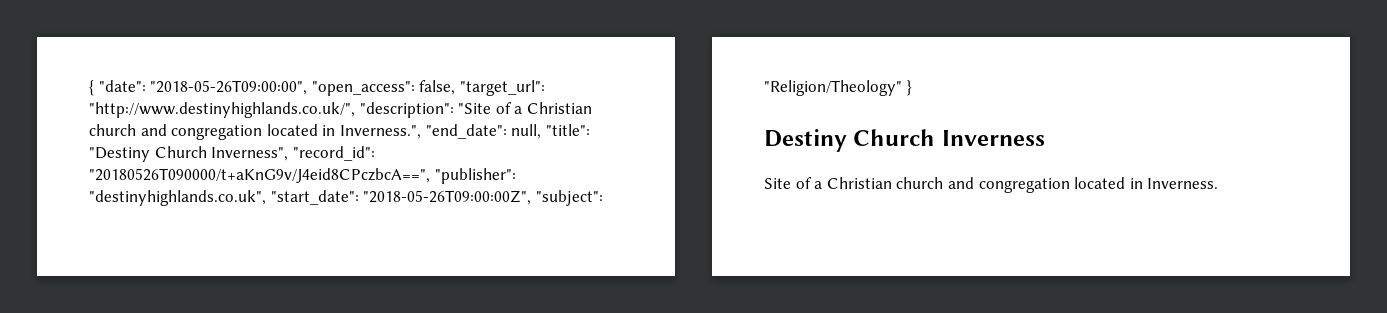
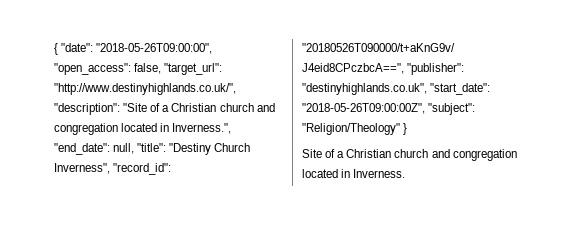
[764,129,1045,152] // Destiny Church Inverness -> (408, 129) none

